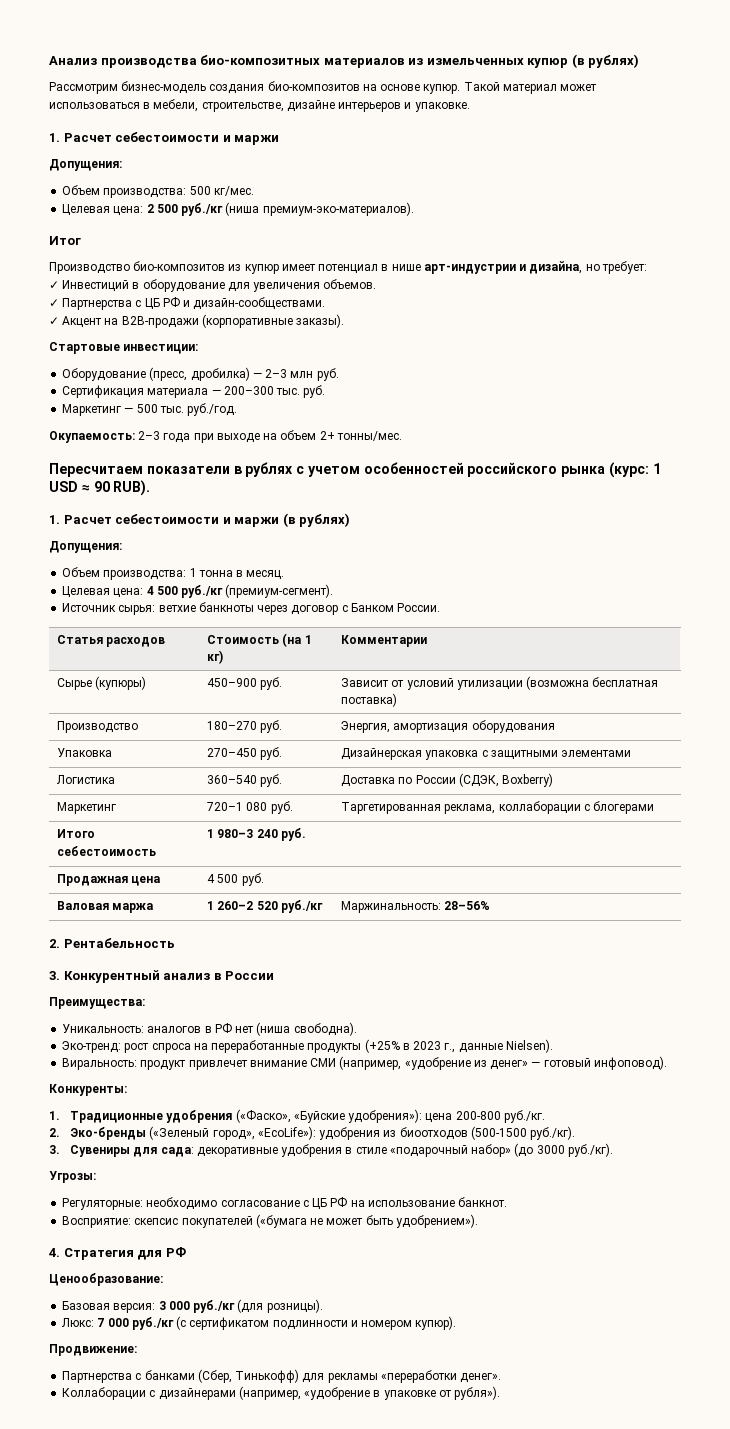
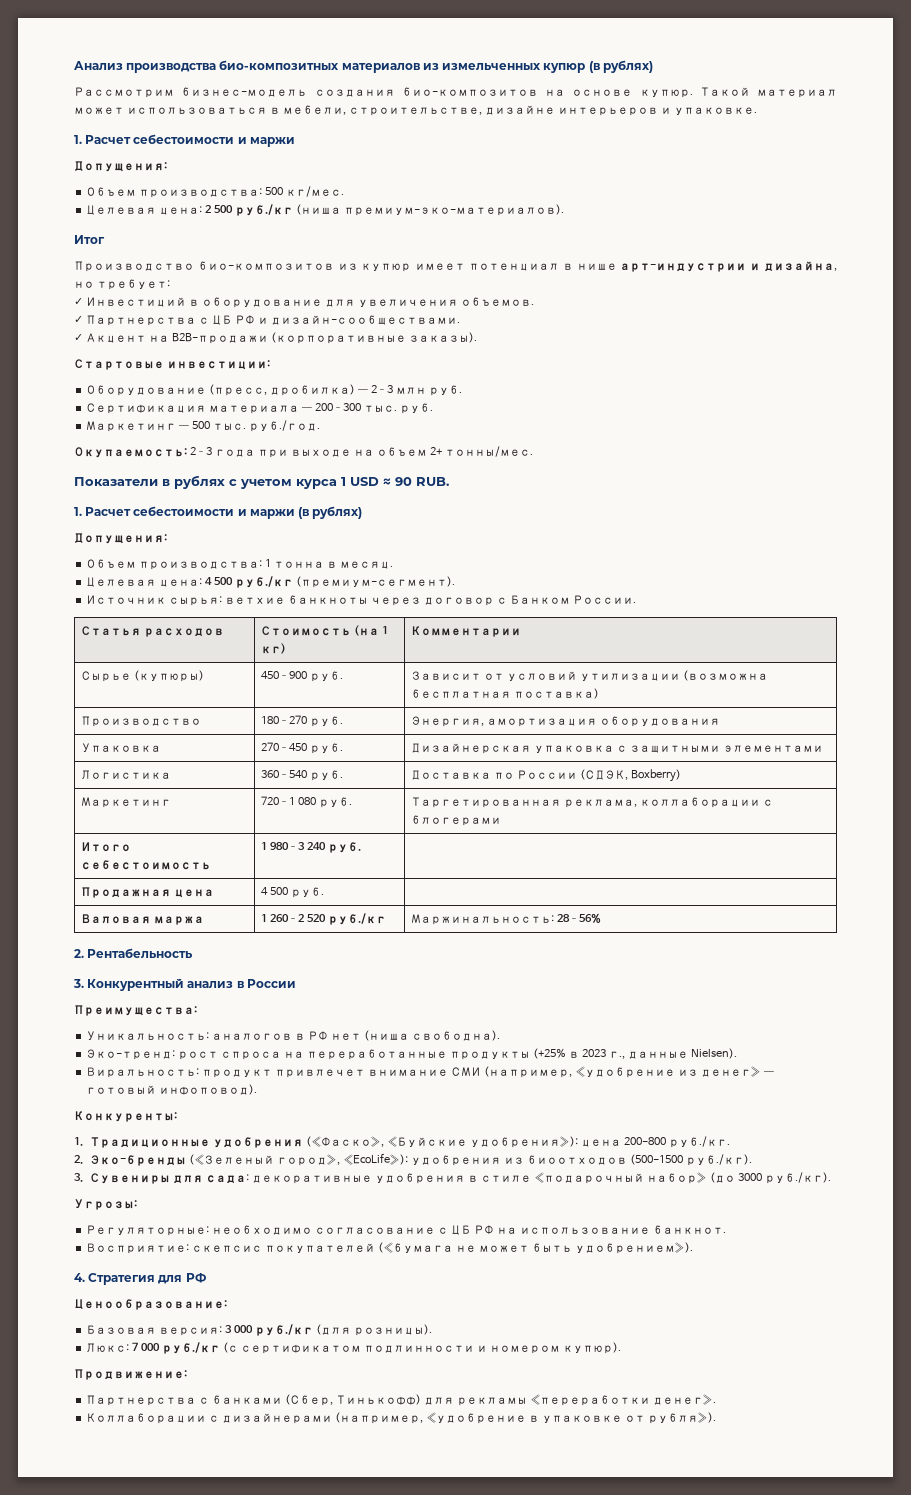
[49,463,230,477] Пересчитаем показатели -> [74,477,158,486] Показатели
[363,462,650,478] особенностей российского рынка (курс: -> [296,479,337,489] курса
[113,480,151,496] RUB). -> [416,477,449,486] RUB.

